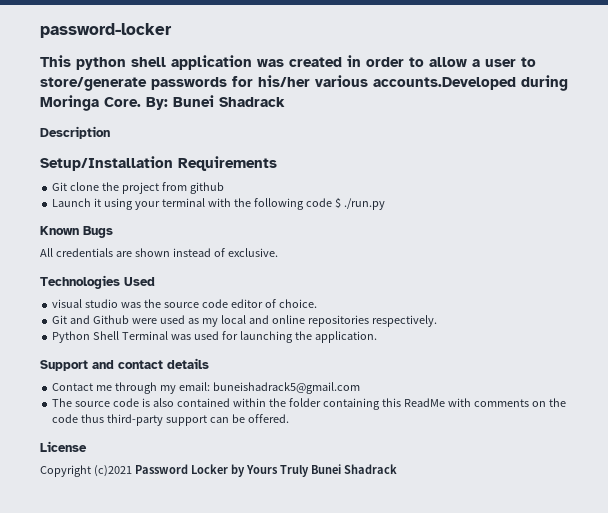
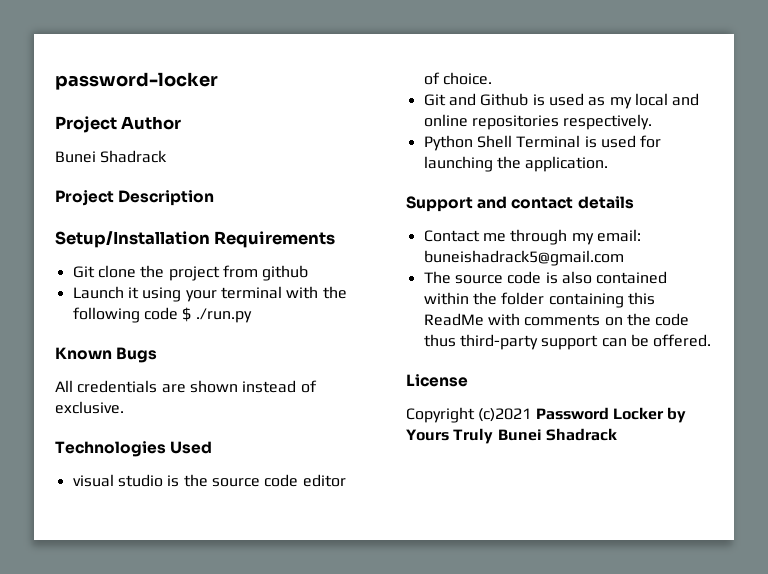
[40,55,536,70] [40,75,568,91] [40,95,168,111] This python shell application was created in order to allow a user to store/generate passwords for his/her various accounts.Developed during Moringa Core. By: -> [55,116,182,133] Project Author //
(285, 102) none -> [55,190,114,206] Project
[121,302,142,308] was -> [167,475,180,487] is
[132,318,158,324] were -> [532,94,545,106] is
[171,334,192,340] was -> [584,136,597,148] is

